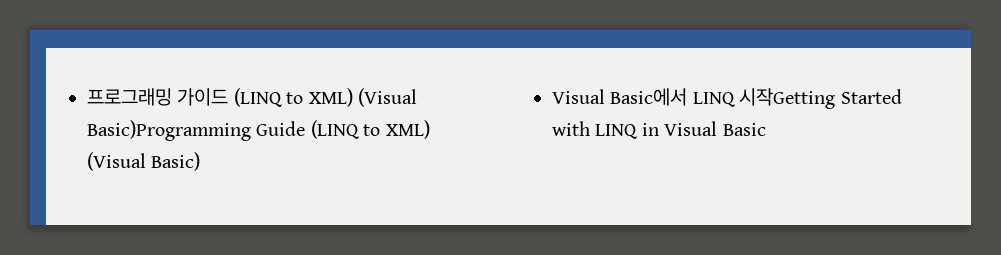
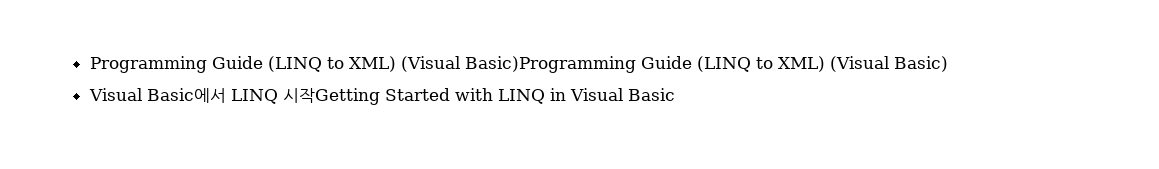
[87,88,229,106] 프로그래밍 가이드 -> [89,56,263,73] Programming Guide

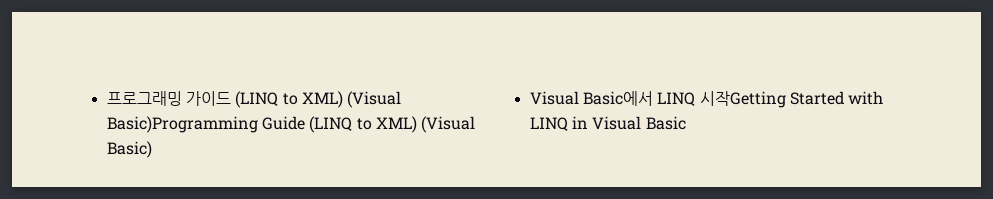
[89,56,263,73] Programming Guide -> [106,91,231,106] 프로그래밍 가이드

